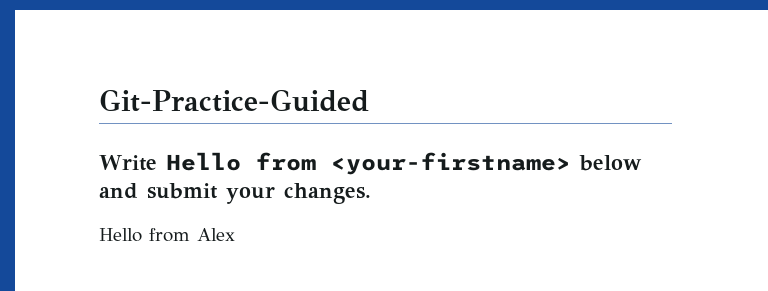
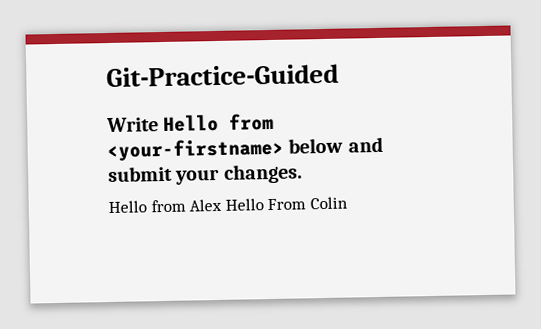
(235, 234) none -> [224,196,348,211] Hello From Colin

